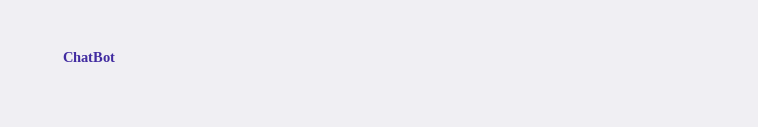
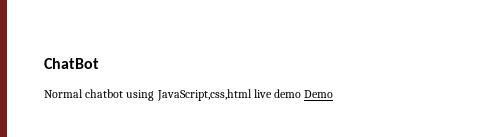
(115, 57) none -> [44,89,334,101] // Normal chatbot using JavaScript,css,html live demo Demo

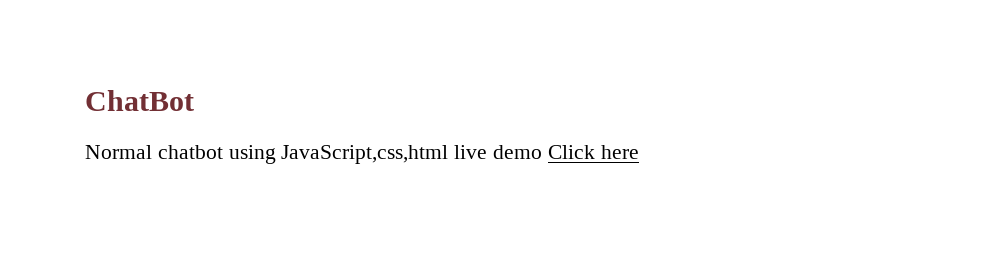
[304,90,334,98] Demo -> [547,145,639,159] Click here

